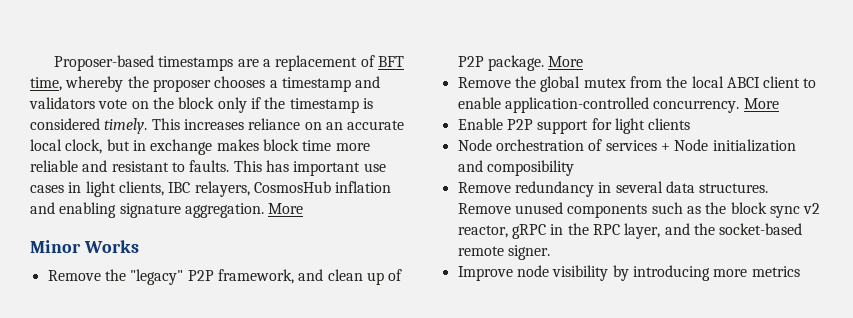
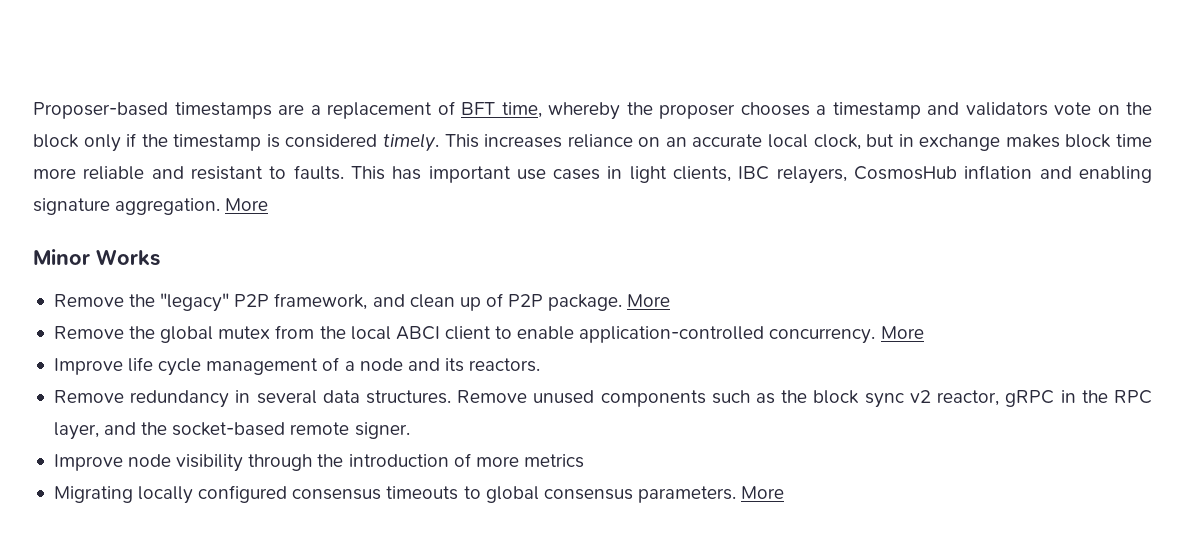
[457,118,691,134] [457,139,796,152] [457,160,574,176] Enable P2P support for light clients // Node orchestration of services + Node initialization and composibility -> [53,357,541,376] Improve life cycle management of a node and its reactors.
[612,265,800,281] by introducing more metrics -> [248,453,584,471] [53,485,785,504] through the introduction of more metrics // Migrating locally configured consensus timeouts to global consensus parameters. More

